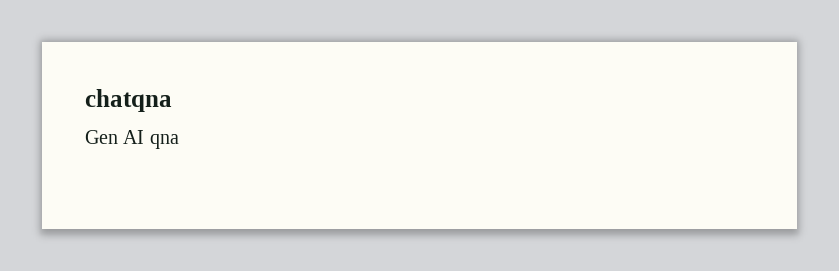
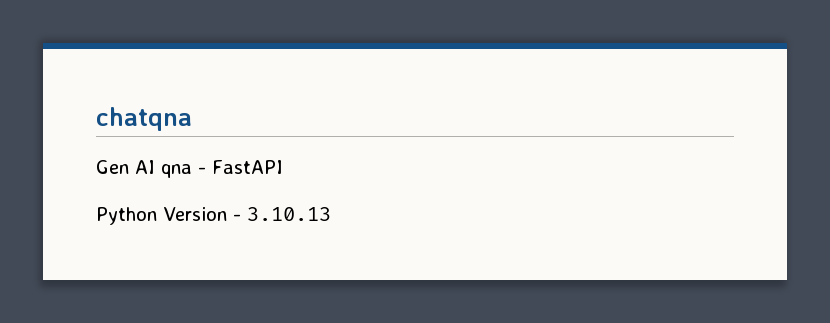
(179, 141) none -> [198,160,283,174] [96,207,331,225] - FastAPI // Python Version - 3.10.13

